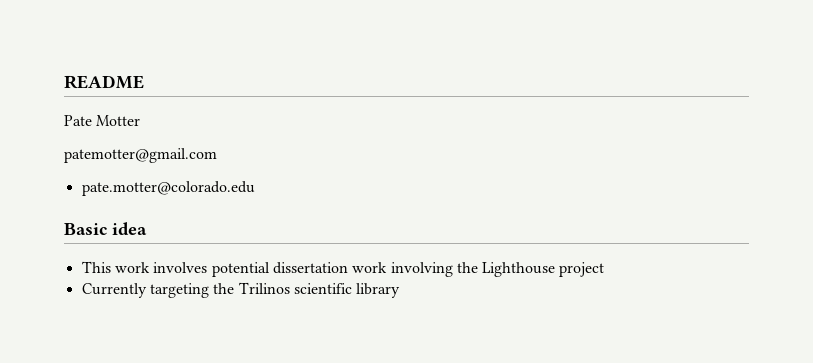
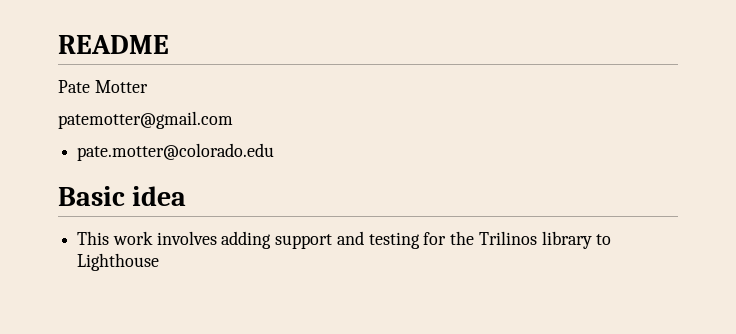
[211,262,605,277] [81,282,401,298] potential dissertation work involving the Lighthouse project // Currently targeting the Trilinos scientific library -> [221,231,612,249] [77,253,160,271] adding support and testing for the Trilinos library to Lighthouse

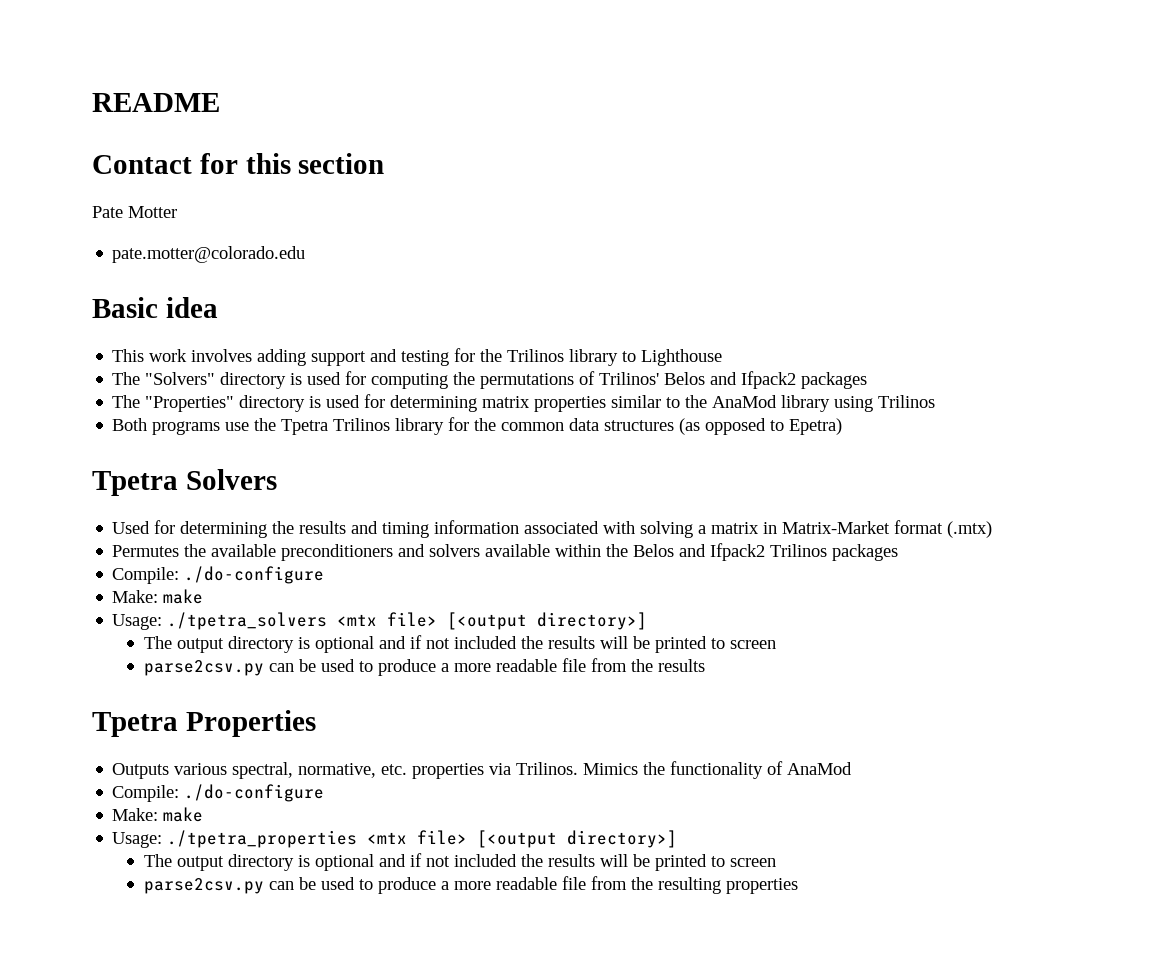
(169, 44) none -> [92,153,385,174] // Contact for this section
[58,111,233,129] // patemotter@gmail.com -> (177, 212) none
(160, 262) none -> [112,371,868,389] [112,394,936,412] [112,417,843,435] [92,469,277,496] [112,520,993,538] [112,543,899,561] [112,566,325,584] [112,589,204,604] [112,612,648,630] [143,635,776,653] [143,658,705,676] [92,710,316,737] [112,761,853,779] [112,784,325,802] [112,807,204,822] [112,830,678,848] [143,853,776,871] [143,876,798,894] // The "Solvers" directory is used for computing the permutations of Trilinos' Belos and Ifpack2 packages // The "Properties" directory is used for determining matrix properties similar to the AnaMod library using Trilinos // Both programs use the Tpetra Trilinos library for the common data structures (as opposed to Epetra) // Tpetra Solvers // Used for determining the results and timing information associated with solving a matrix in Matrix-Market format (.mtx) // Permutes the available preconditioners and solvers available within the Belos and Ifpack2 Trilinos packages // Compile: ./do-configure // Make: make // Usage: ./tpetra_solvers <mtx file> [<output directory>] // The output directory is optional and if not included the results will be printed to screen // parse2csv.py can be used to produce a more readable file from the results // Tpetra Properties // Outputs various spectral, normative, etc. properties via Trilinos. Mimics the functionality of AnaMod // Compile: ./do-configure // Make: make // Usage: ./tpetra_properties <mtx file> [<output directory>] // The output directory is optional and if not included the results will be printed to screen // parse2csv.py can be used to produce a more readable file from the resulting properties

